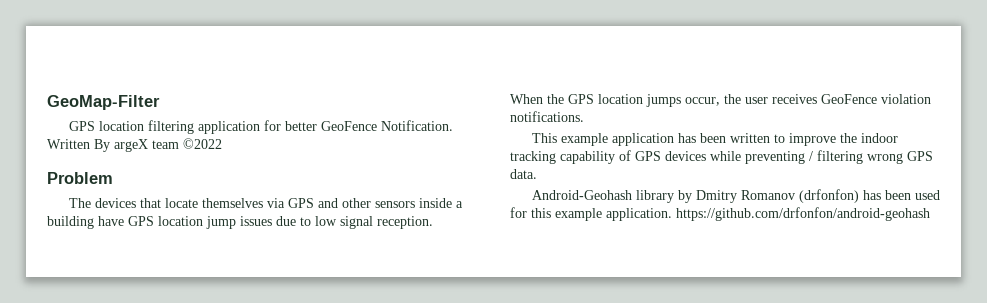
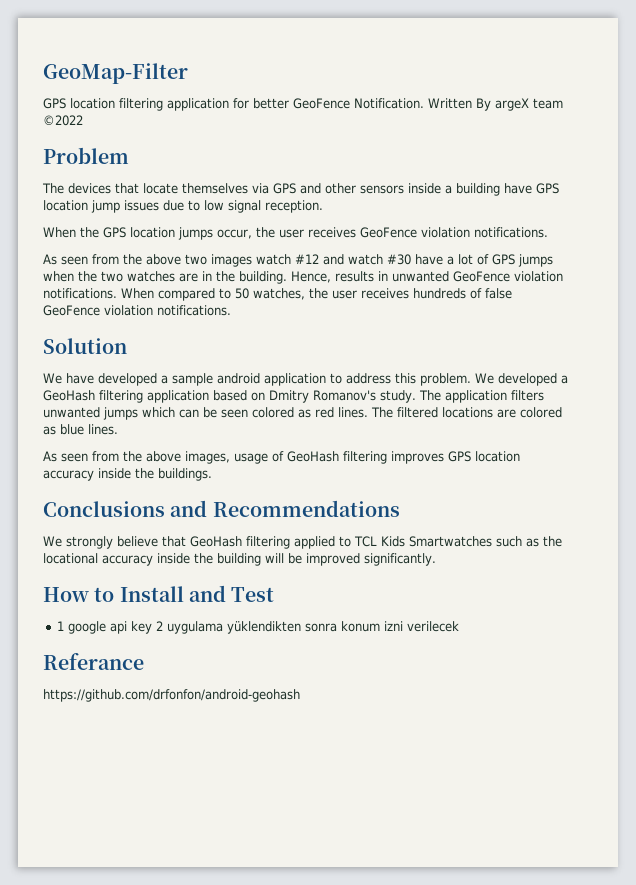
[531,133,898,146] [510,150,933,164] [510,169,537,179] [531,189,940,203] [510,207,672,221] This example application has been written to improve the indoor tracking capability of GPS devices while preventing / filtering wrong GPS data. // Android-Geohash library by Dmitry Romanov (drfonfon) has been used for this example application. -> [43,254,553,267] [43,271,563,284] [43,288,512,301] [43,305,231,316] [43,338,127,354] [43,373,568,386] [43,390,544,403] [43,407,562,420] [43,424,118,435] [43,451,520,464] [43,468,212,481] [43,500,400,517] [43,536,562,549] [43,553,436,566] [43,585,275,602] [56,621,459,634] [43,653,144,670] As seen from the above two images watch #12 and watch #30 have a lot of GPS jumps when the two watches are in the building. Hence, results in unwanted GeoFence violation notifications. When compared to 50 watches, the user receives hundreds of false GeoFence violation notifications. // Solution // We have developed a sample android application to address this problem. We developed a GeoHash filtering application based on Dmitry Romanov's study. The application filters unwanted jumps which can be seen colored as red lines. The filtered locations are colored as blue lines. // As seen from the above images, usage of GeoHash filtering improves GPS location accuracy inside the buildings. // Conclusions and Recommendations // We strongly believe that GeoHash filtering applied to TCL Kids Smartwatches such as the locational accuracy inside the building will be improved significantly. // How to Install and Test // 1 google api key 2 uygulama yüklendikten sonra konum izni verilecek // Referance //

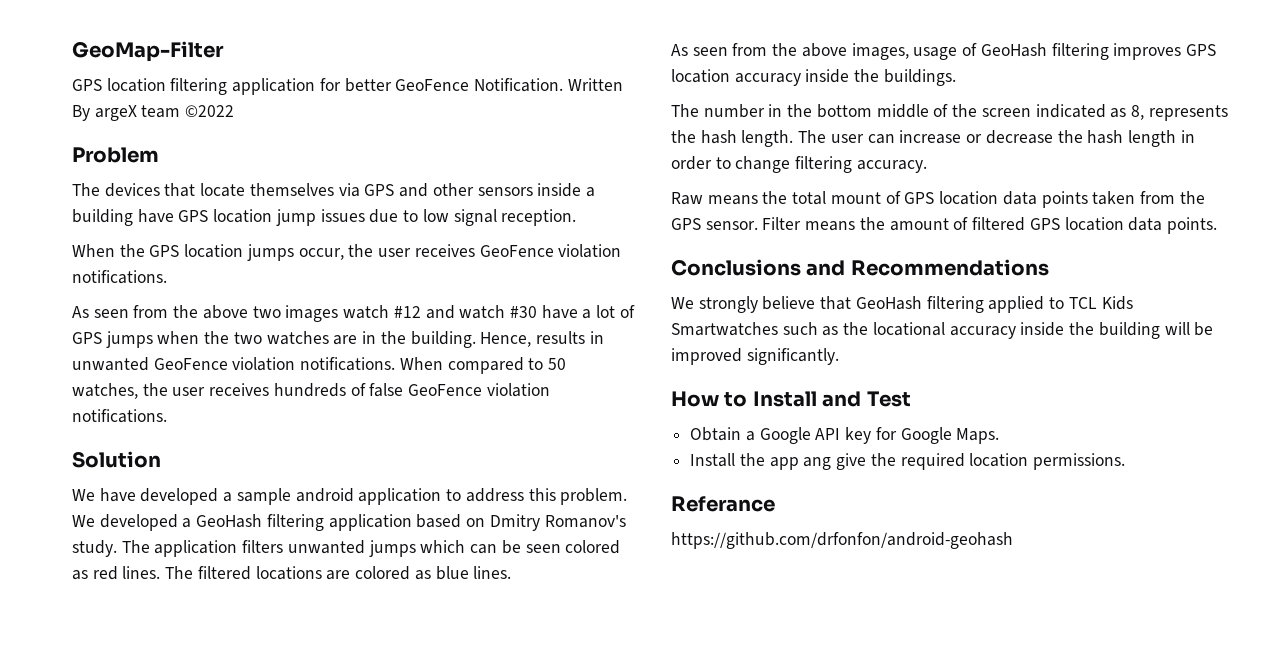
(212, 474) none -> [671,104,1228,121] [671,130,1195,147] [671,156,927,173] [671,191,1205,208] [671,217,1217,234] // The number in the bottom middle of the screen indicated as 8, represents the hash length. The user can increase or decrease the hash length in order to change filtering accuracy. // Raw means the total mount of GPS location data points taken from the GPS sensor. Filter means the amount of filtered GPS location data points.
[56,621,459,634] 1 google api key 2 uygulama yüklendikten sonra konum izni verilecek -> [690,427,1000,444] [690,453,1126,470] Obtain a Google API key for Google Maps. // Install the app ang give the required location permissions.

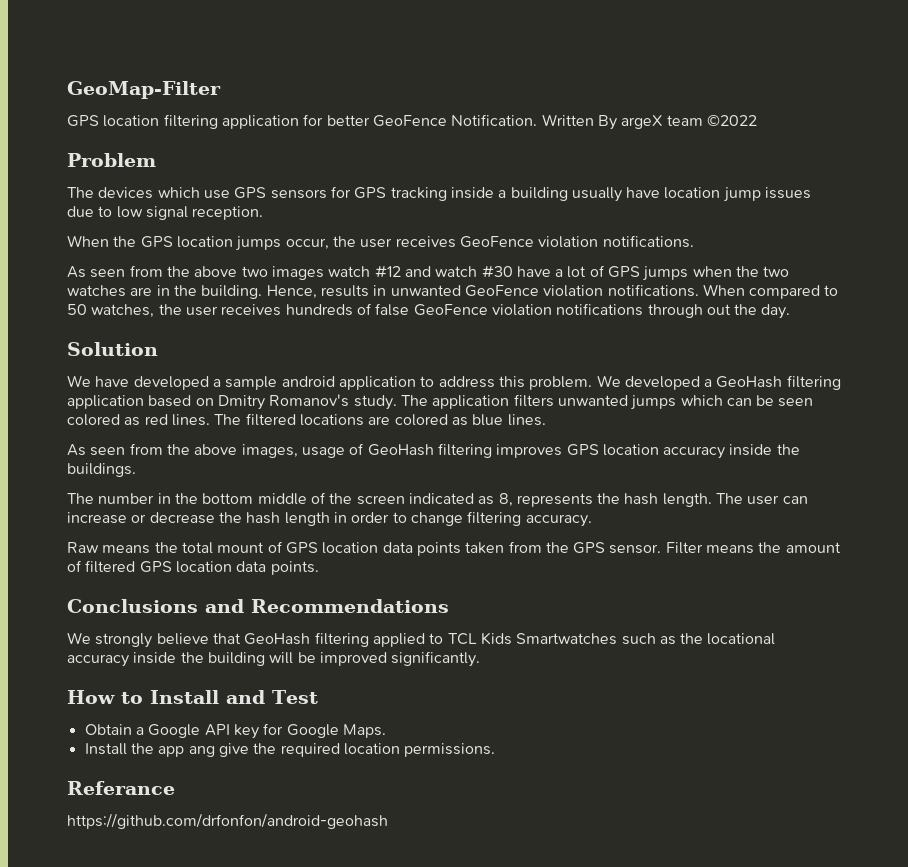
[164,183,533,197] that locate themselves via GPS and other sensors -> [157,186,447,201] which use GPS sensors for GPS tracking
[137,209,209,223] have GPS -> [571,187,661,202] usually have
[72,409,167,423] notifications. -> [556,303,791,319] notifications through out the day.

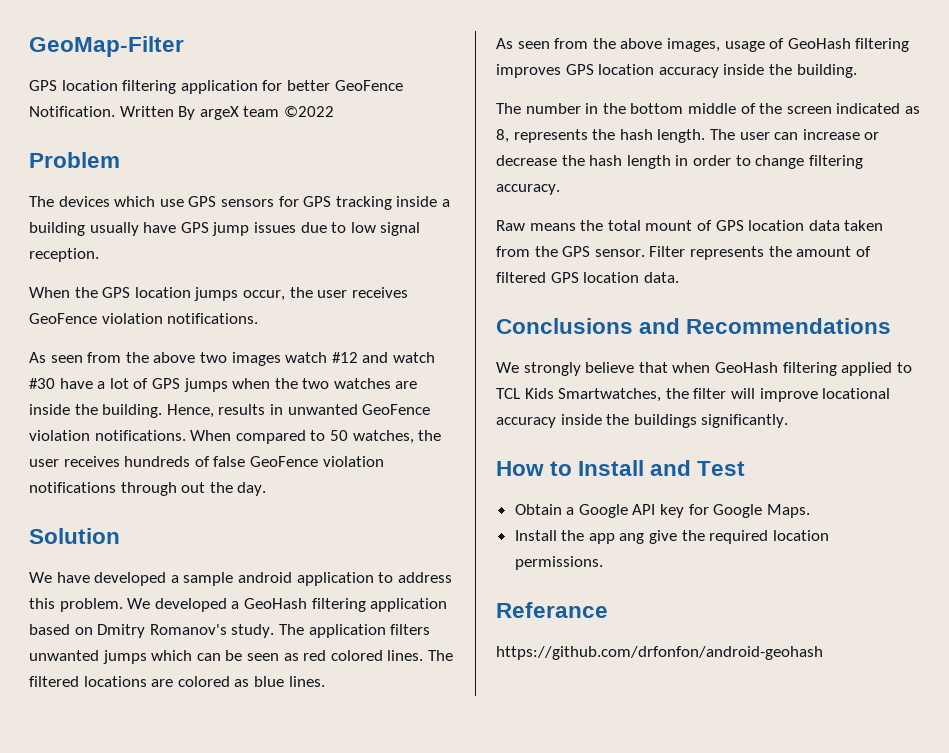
[664,187,721,199] location -> [180,222,209,233] GPS
[156,285,170,296] in -> [29,404,70,415] inside
[67,414,120,426] colored -> (279, 657) none
(168, 419) none -> [330,650,383,661] colored
[67,463,136,477] buildings. -> [796,64,857,78] building.
[416,542,461,556] points -> (840, 225) none
[706,545,755,554] means -> [689,246,764,260] represents
[236,561,319,575] data points. -> [643,272,679,283] data.
(241, 638) none -> [672,362,711,373] when
[516,633,776,645] [67,652,387,667] Smartwatches such as the locational accuracy inside the building will be improved -> [558,388,891,402] [496,414,697,428] Smartwatches, the filter will improve locational accuracy inside the buildings

